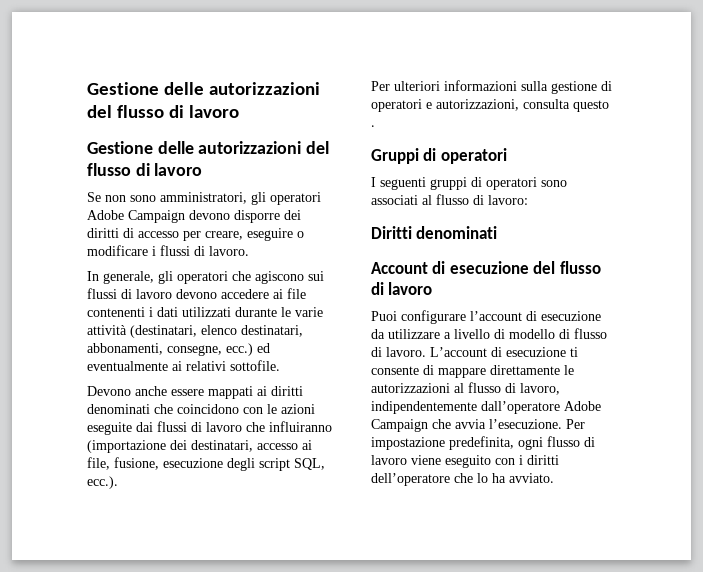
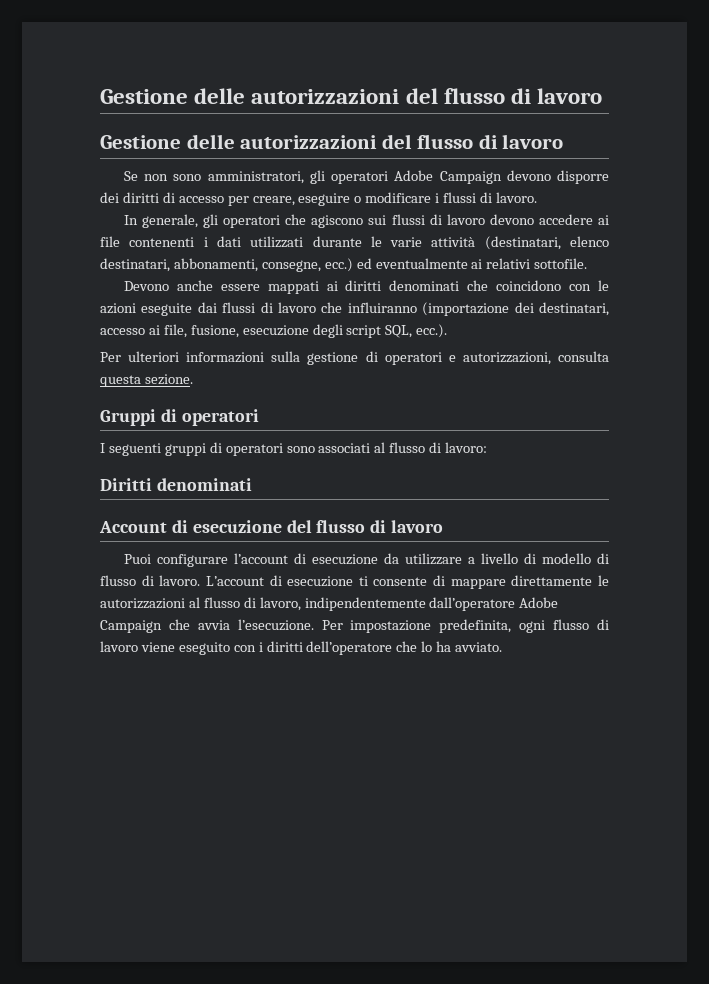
[573,100,609,112] [371,125,375,127] questo . -> [100,374,193,387] questa sezione.

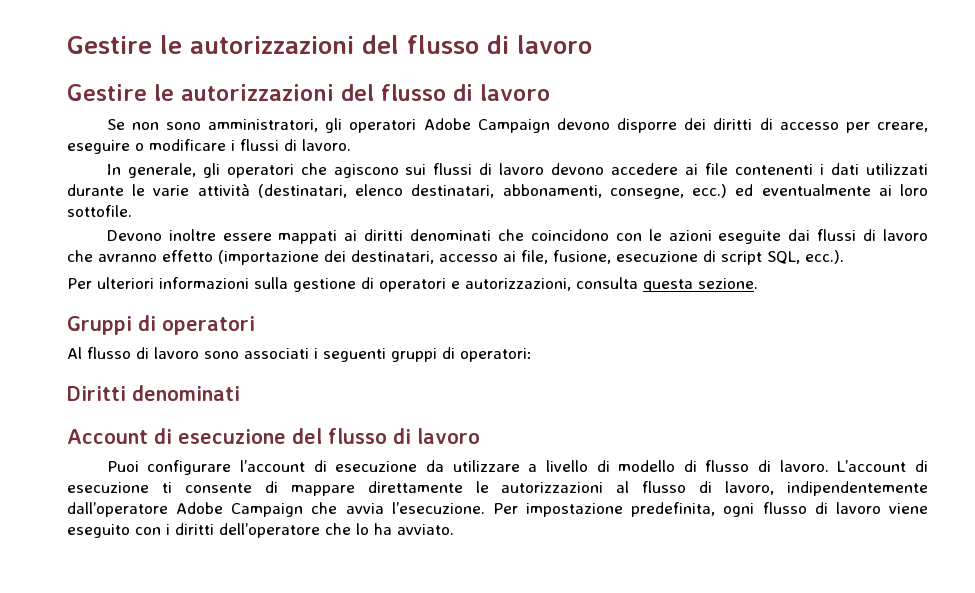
[100,88,603,104] [100,134,235,149] Gestione delle autorizzazioni del flusso di lavoro // Gestione delle -> [67,35,592,54] [67,84,174,101] Gestire le autorizzazioni del flusso di lavoro // Gestire le
[486,258,531,269] relativi -> [900,184,929,196] loro
[176,280,213,291] anche -> [168,229,216,241] inoltre
[347,302,417,313] influiranno -> [98,250,213,262] avranno effetto
[312,324,343,338] degli -> [703,250,716,262] di
[100,442,488,456] I seguenti gruppi di operatori sono associati al flusso di lavoro: -> [67,347,532,362] Al flusso di lavoro sono associati i seguenti gruppi di operatori:

